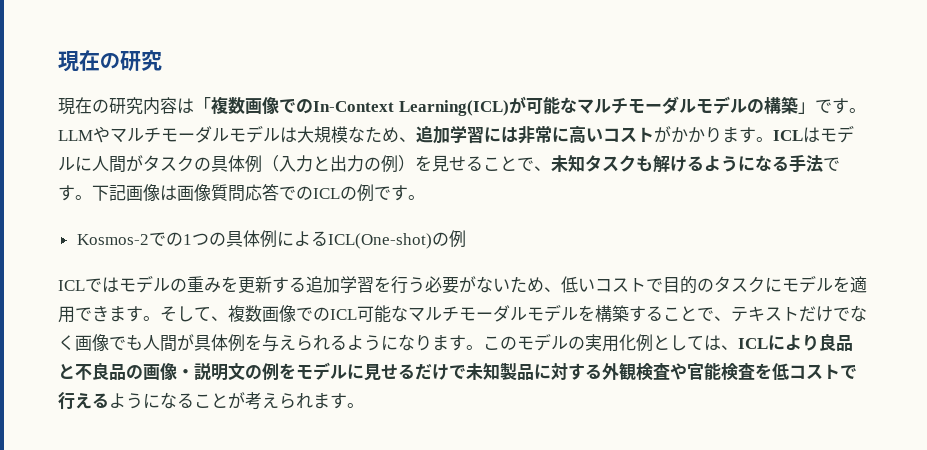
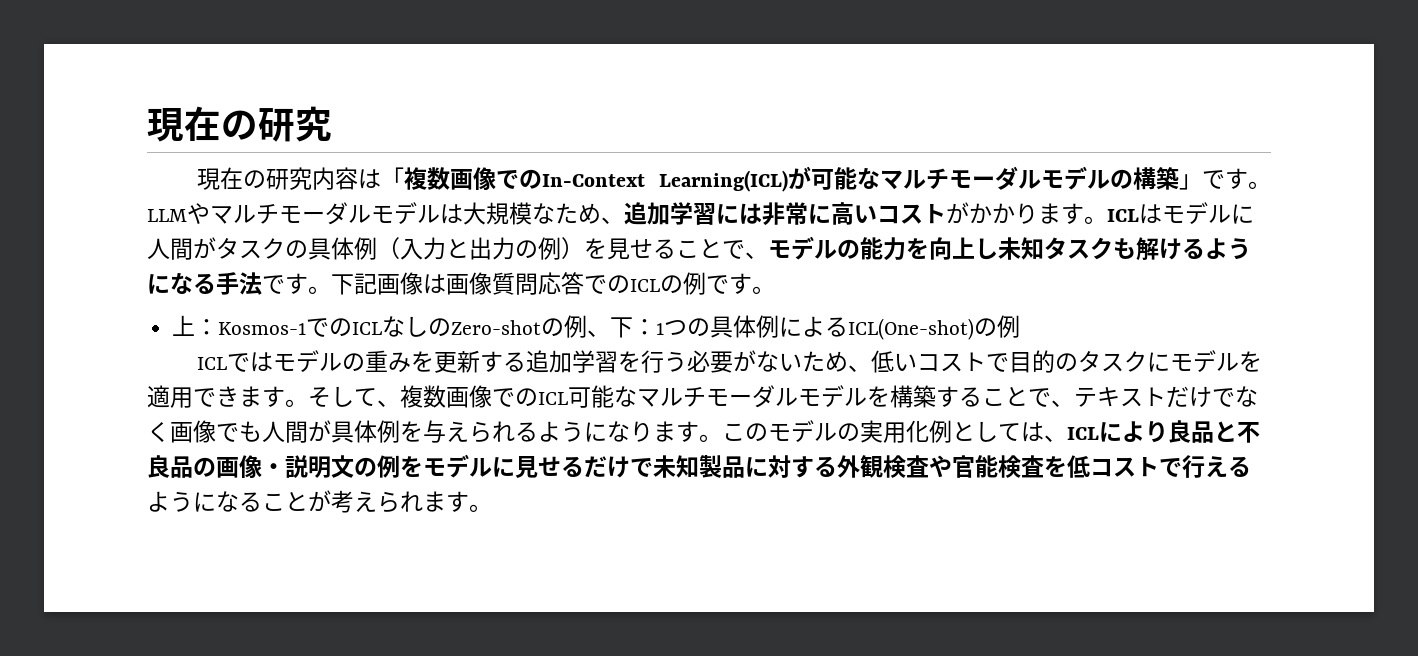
(551, 168) none -> [768,236,998,261] モデルの能力を向上し
[76,232,183,246] Kosmos-2での -> [172,315,657,338] 上：Kosmos-1でのICLなしのZero-shotの例、下：

